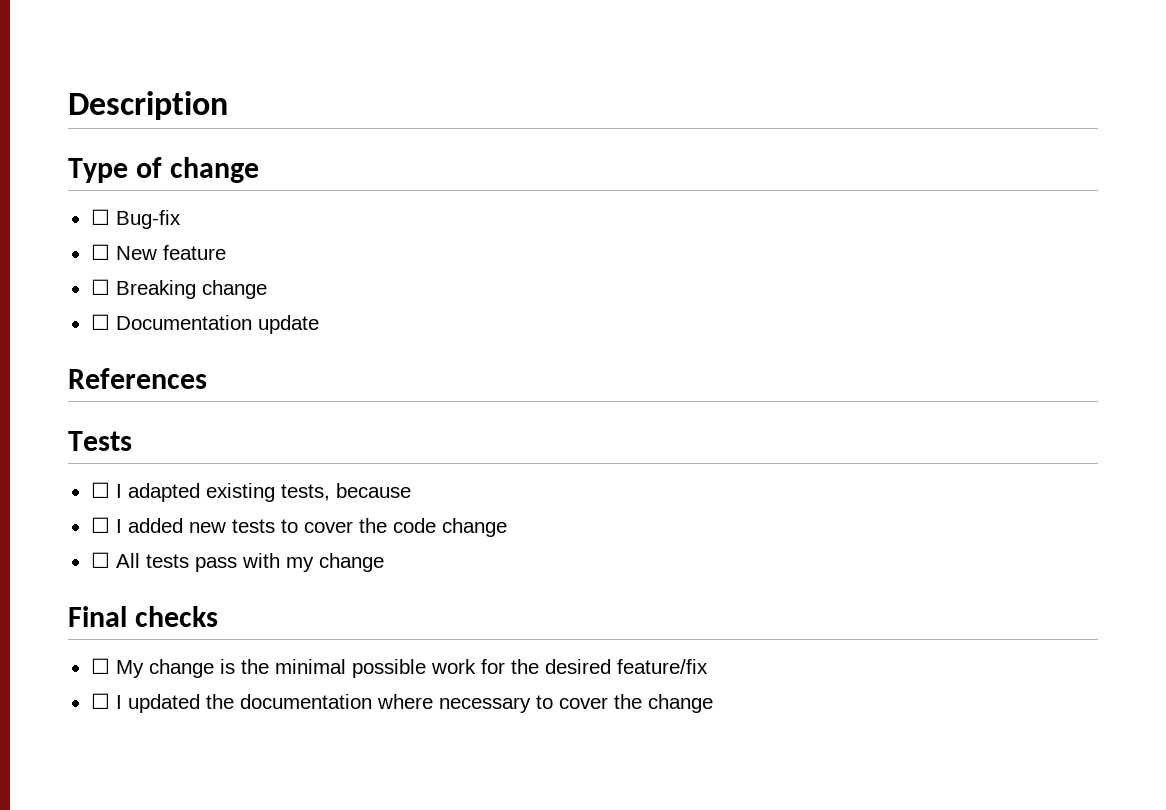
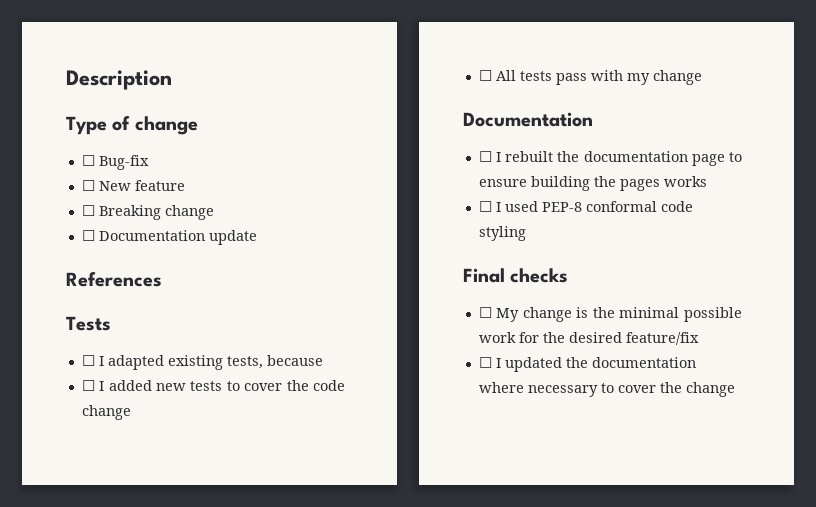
(384, 562) none -> [463,112,593,127] [478,151,742,166] [478,176,707,191] [478,201,693,212] [478,226,526,241] // Documentation // ☐ I rebuilt the documentation page to ensure building the pages works // ☐ I used PEP-8 conformal code styling

